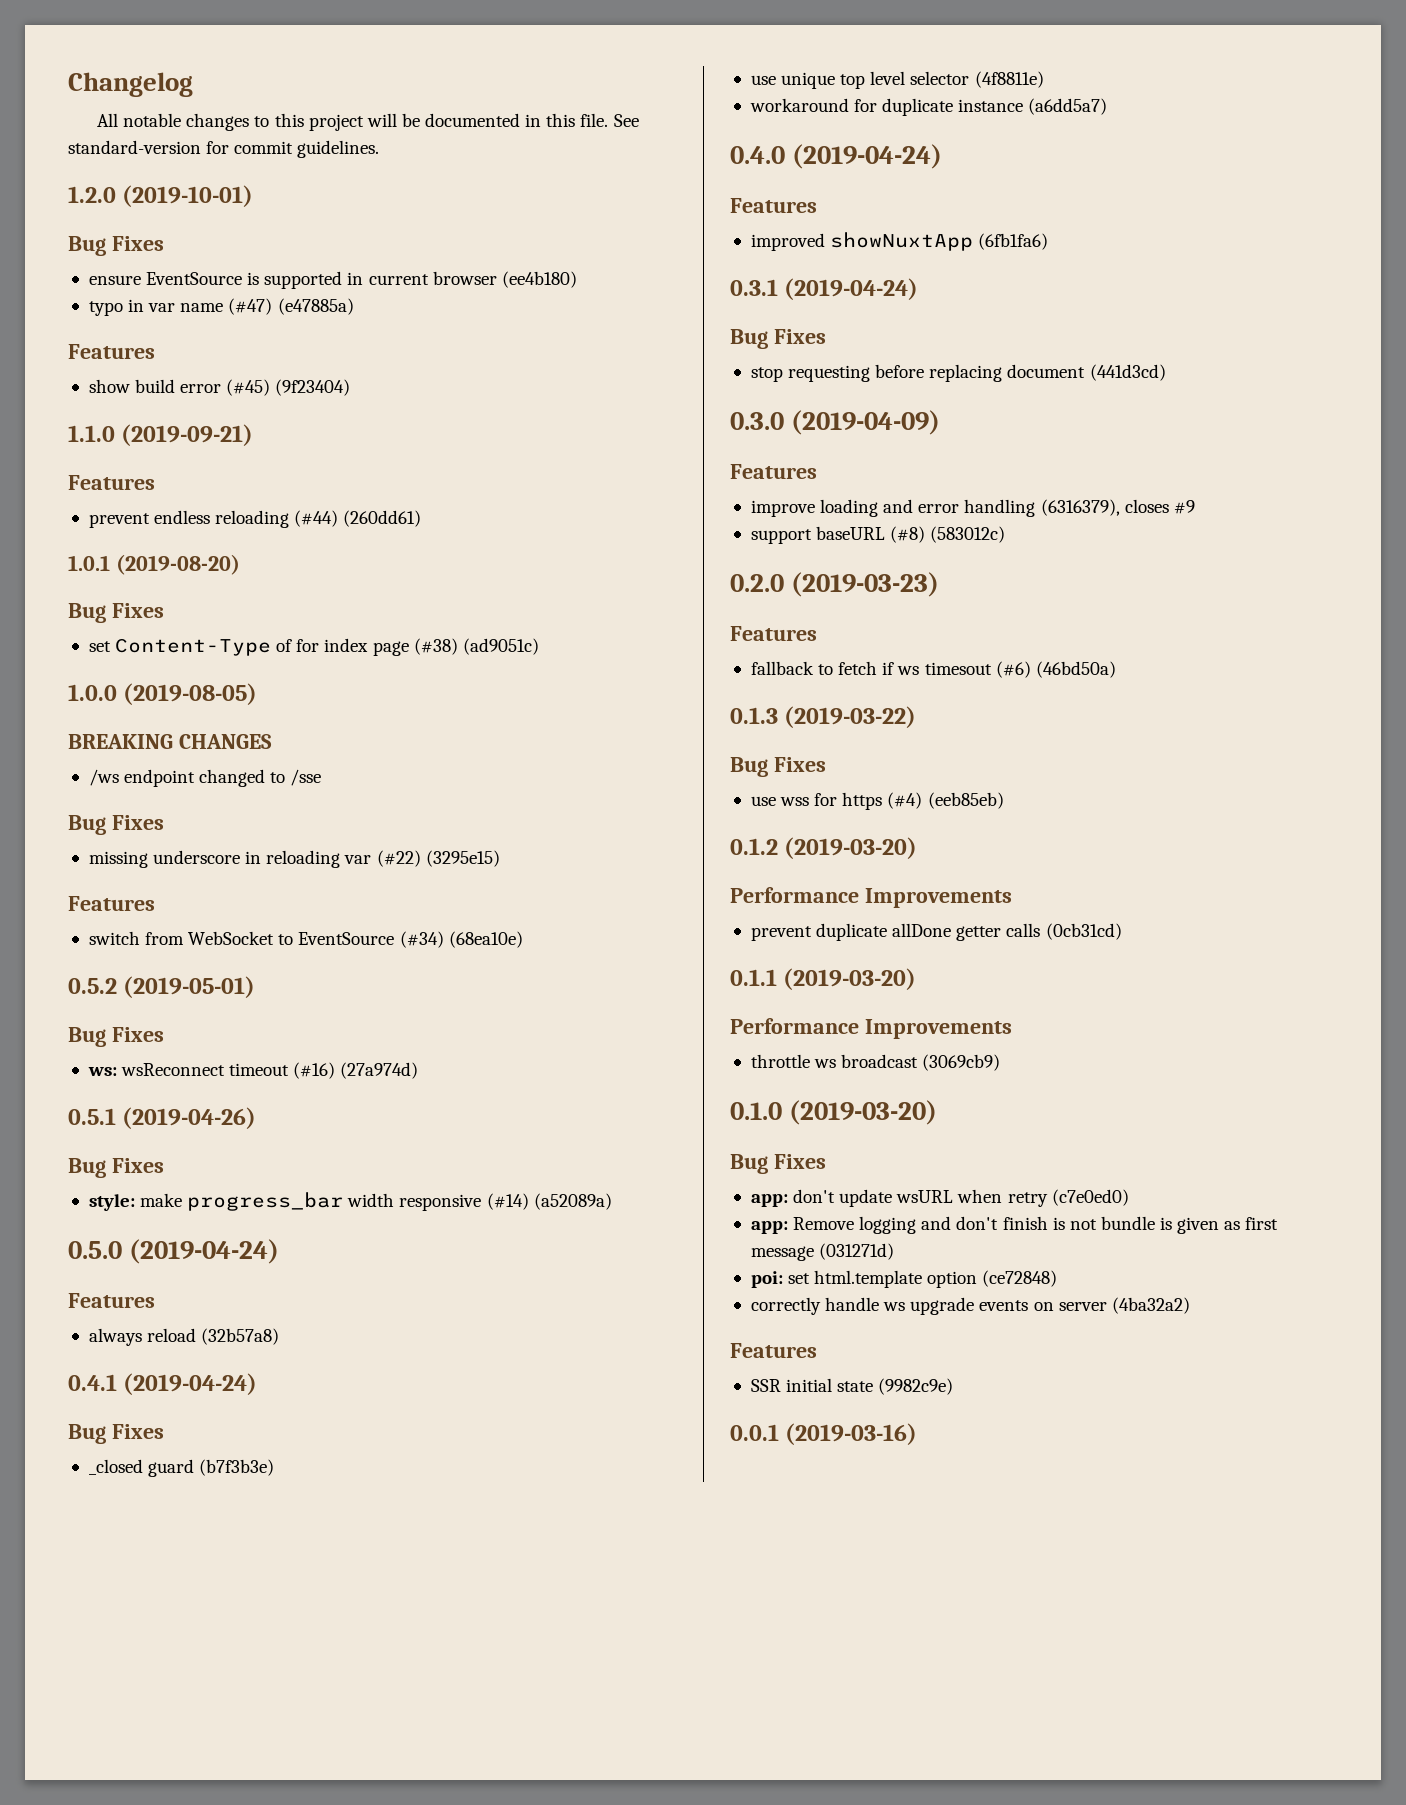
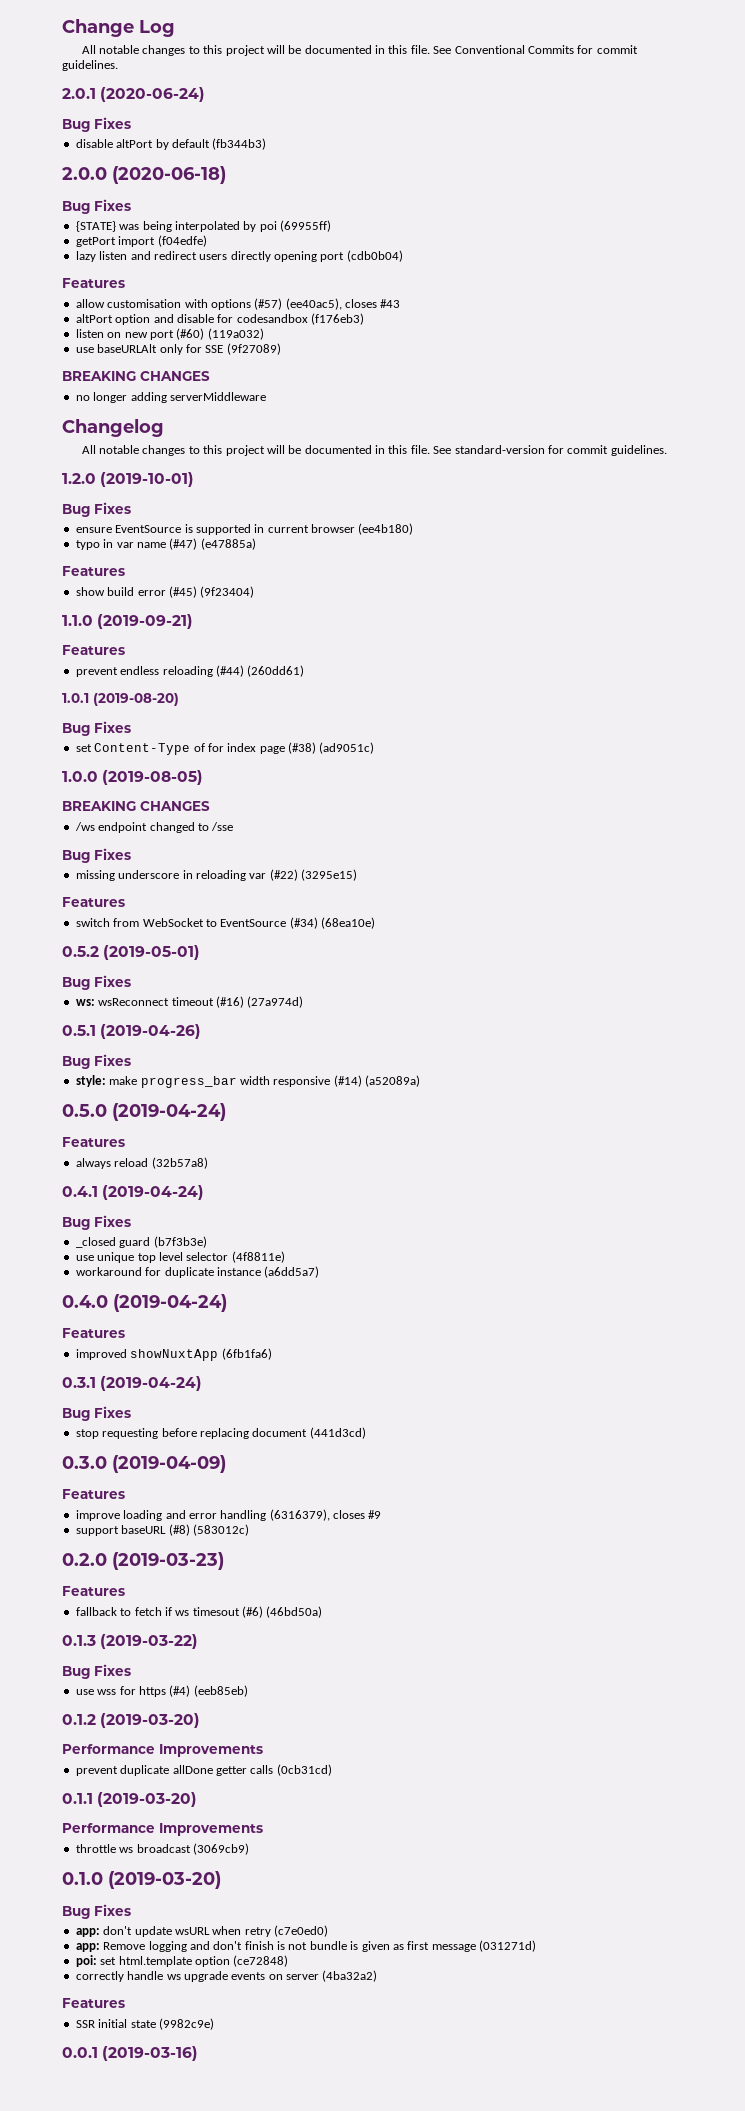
(68, 84) none -> [62,19,175,37] [81,45,638,56] [62,60,118,71] [62,87,206,102] [62,117,131,132] [75,138,267,150] [62,166,226,184] [62,199,131,214] [75,220,331,232] [75,235,207,247] [75,250,403,262] [62,278,125,288] [75,298,401,310] [75,313,364,325] [75,328,264,340] [75,343,281,355] [62,371,210,381] [75,392,266,403] Change Log // All notable changes to this project will be documented in this file. See Conventional Commits for commit guidelines. // 2.0.1 (2020-06-24) // Bug Fixes // disable altPort by default (fb344b3) // 2.0.0 (2020-06-18) // Bug Fixes // {STATE} was being interpolated by poi (69955ff) // getPort import (f04edfe) // lazy listen and redirect users directly opening port (cdb0b04) // Features // allow customisation with options (#57) (ee40ac5), closes #43 // altPort option and disable for codesandbox (f176eb3) // listen on new port (#60) (119a032) // use baseURLAlt only for SSE (9f27089) // BREAKING CHANGES // no longer adding serverMiddleware //

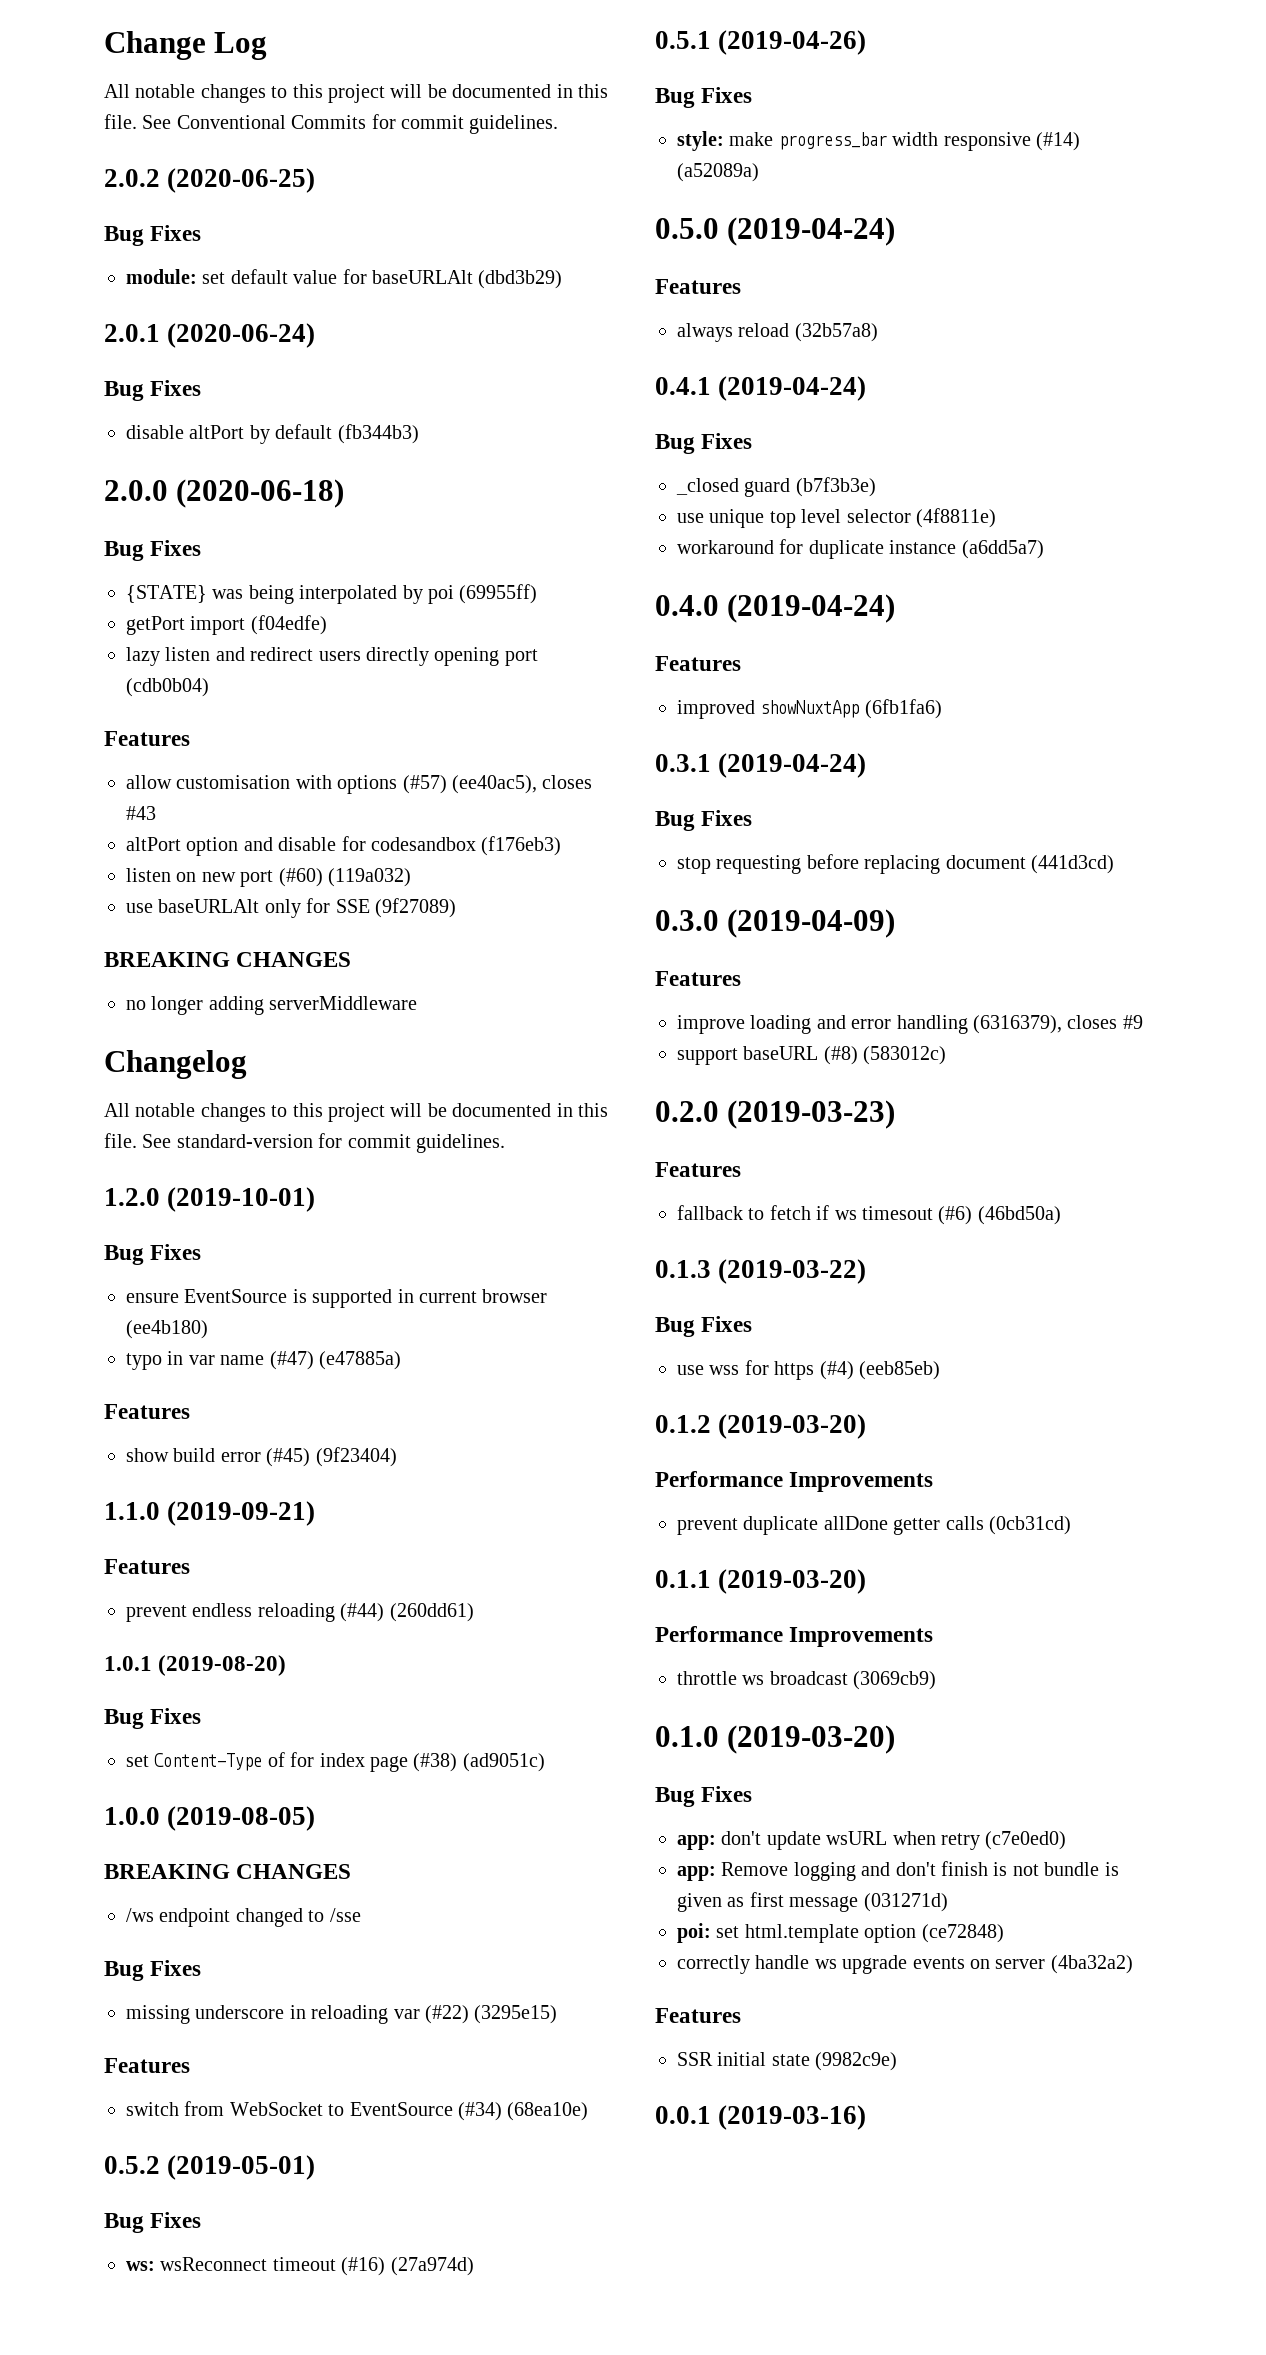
(118, 65) none -> [104,168,316,193] [104,225,202,246] [126,269,563,289] // 2.0.2 (2020-06-25) // Bug Fixes // module: set default value for baseURLAlt (dbd3b29)

